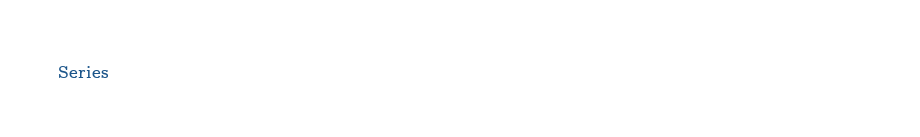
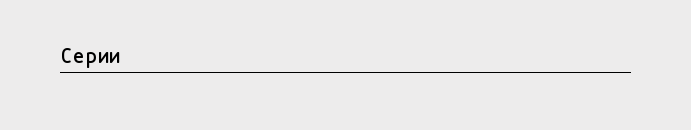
[58,66,109,78] Series -> [60,48,120,68] Серии

